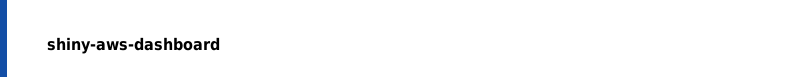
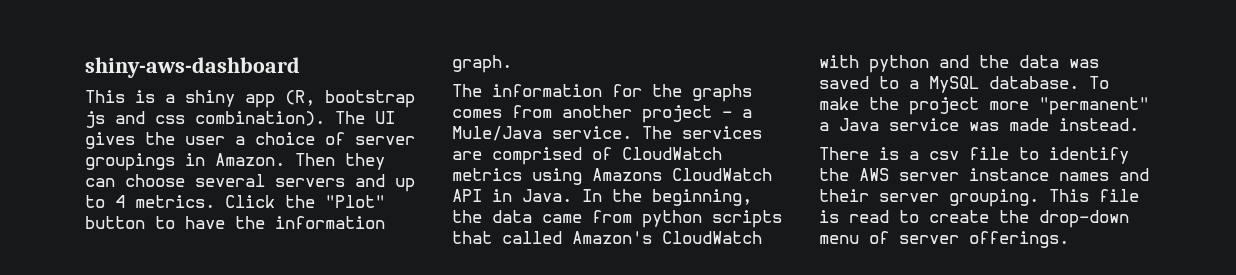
(220, 45) none -> [85,90,415,108] [85,111,395,128] [85,132,415,149] [85,153,385,171] [85,174,415,192] [85,195,385,208] [85,216,385,229] [452,55,512,73] [452,84,752,102] [452,105,752,123] [452,126,762,141] [452,147,722,165] [452,168,772,185] [452,189,752,206] [452,210,782,228] [452,231,762,244] [819,55,1099,73] [819,76,1109,93] [819,97,1149,115] [819,118,1139,131] [819,147,1129,164] [819,168,1149,181] [819,189,1139,207] [819,210,1129,228] [819,231,1069,248] // This is a shiny app (R, bootstrap js and css combination). The UI gives the user a choice of server groupings in Amazon. Then they can choose several servers and up to 4 metrics. Click the "Plot" button to have the information graph. // The information for the graphs comes from another project - a Mule/Java service. The services are comprised of CloudWatch metrics using Amazons CloudWatch API in Java. In the beginning, the data came from python scripts that called Amazon's CloudWatch with python and the data was saved to a MySQL database. To make the project more "permanent" a Java service was made instead. // There is a csv file to identify the AWS server instance names and their server grouping. This file is read to create the drop-down menu of server offerings.

